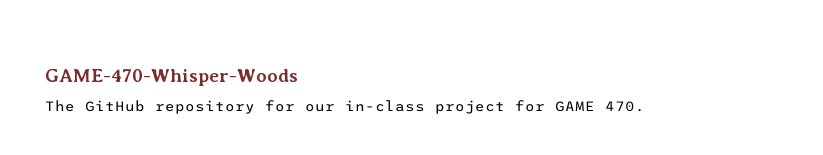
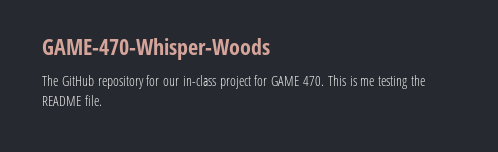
(645, 106) none -> [327,75,425,89] [42,95,102,106] This is me testing the README file.

